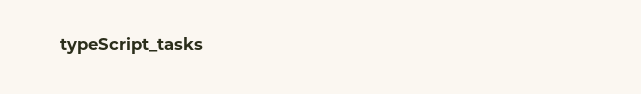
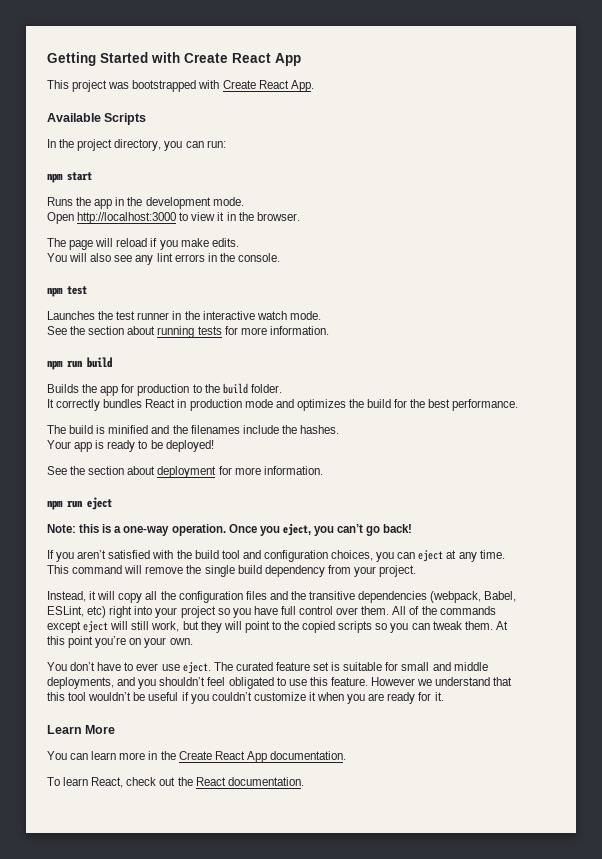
[60,37,203,54] typeScript_tasks -> [47,52,301,66] [47,80,314,92] [47,113,147,125] [47,139,226,151] [47,172,92,183] [47,197,244,209] [47,212,300,224] [47,238,239,250] [47,253,280,265] [47,286,87,297] [47,311,321,320] [47,326,329,338] [47,357,112,370] [47,383,282,396] [47,399,519,411] [47,425,339,434] [47,440,214,452] [47,466,323,478] [47,497,112,510] [47,523,413,536] [47,550,505,562] [47,565,417,577] [47,591,517,603] [47,606,496,618] [47,621,508,633] [47,636,193,648] [47,662,488,674] [47,677,513,689] [47,692,444,704] [47,725,116,734] [47,751,346,763] [47,777,304,788] Getting Started with Create React App // This project was bootstrapped with Create React App. // Available Scripts // In the project directory, you can run: // npm start // Runs the app in the development mode. // Open http://localhost:3000 to view it in the browser. // The page will reload if you make edits. // You will also see any lint errors in the console. // npm test // Launches the test runner in the interactive watch mode. // See the section about running tests for more information. // npm run build // Builds the app for production to the build folder. // It correctly bundles React in production mode and optimizes the build for the best performance. // The build is minified and the filenames include the hashes. // Your app is ready to be deployed! // See the section about deployment for more information. // npm run eject // Note: this is a one-way operation. Once you eject, you can’t go back! // If you aren’t satisfied with the build tool and configuration choices, you can eject at any time. This command will remove the single build dependency from your project. // Instead, it will copy all the configuration files and the transitive dependencies (webpack, Babel, ESLint, etc) right into your project so you have full control over them. All of the commands except eject will still work, but they will point to the copied scripts so you can tweak them. At this point you’re on your own. // You don’t have to ever use eject. The curated feature set is suitable for small and middle deployments, and you shouldn’t feel obligated to use this feature. However we understand that this tool wouldn’t be useful if you couldn’t customize it when you are ready for it. // Learn More // You can learn more in the Create React App documentation. // To learn React, check out the React documentation.

